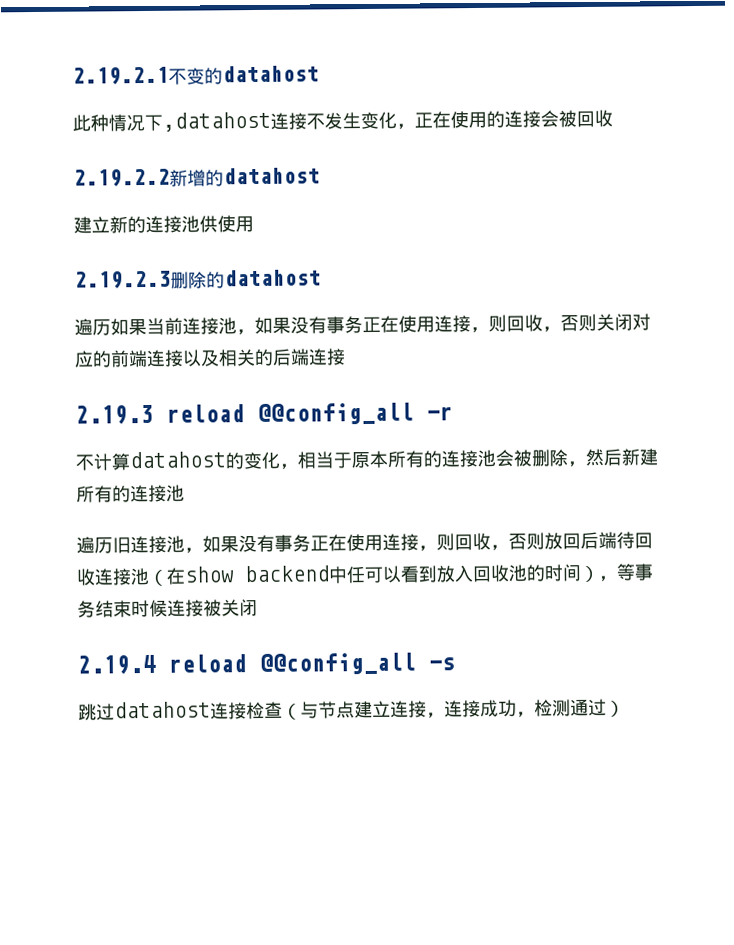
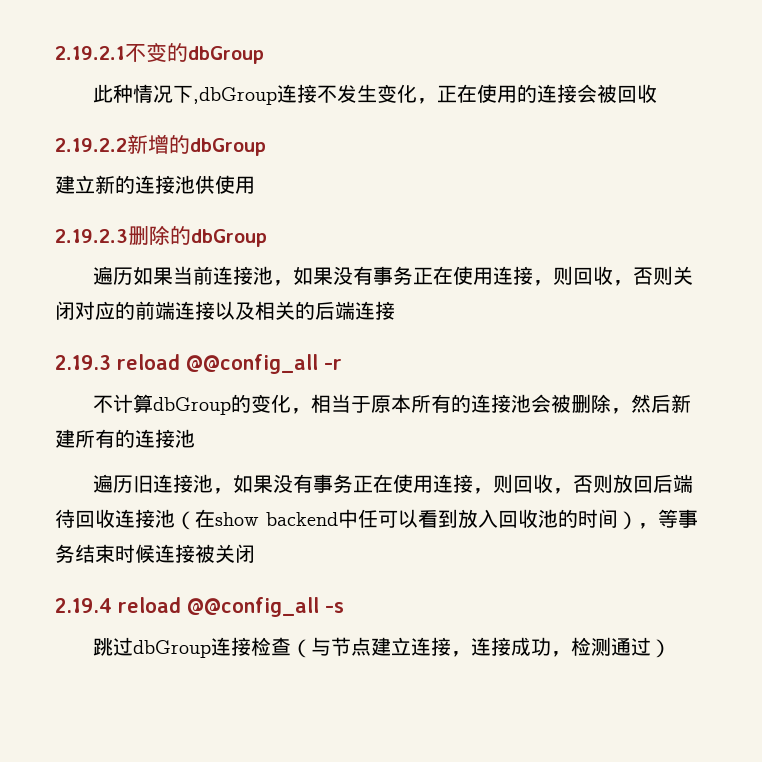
[222,65,319,83] datahost -> [188,46,264,64] dbGroup
[162,111,271,132] ,datahost -> [193,87,278,105] ,dbGroup
[223,167,320,185] datahost -> [190,138,266,156] dbGroup
[224,269,321,287] datahost -> [191,229,267,247] dbGroup
[129,451,226,469] datahost -> [153,397,232,415] dbGroup
[114,701,211,719] datahost -> [133,640,212,658] dbGroup

